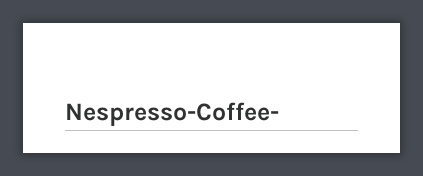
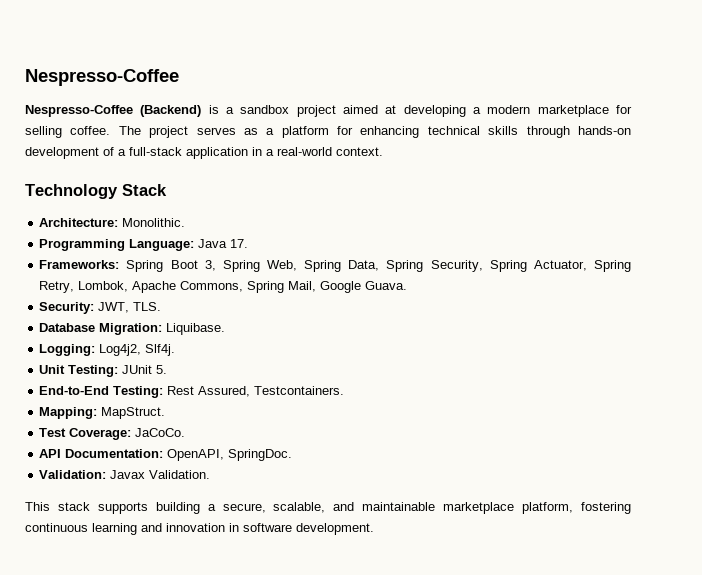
[65,102,279,126] Nespresso-Coffee- -> [25,69,179,86] [25,105,632,117] [25,126,631,138] [25,147,383,159] [25,184,167,199] [39,218,186,227] [39,239,249,251] [39,260,631,272] [39,281,408,293] [39,302,162,314] [39,323,226,335] [39,344,176,356] [39,365,168,377] [39,386,345,398] [39,407,166,419] [39,428,186,440] [39,449,293,461] [39,470,211,479] [25,502,632,514] [25,523,374,535] Nespresso-Coffee // Nespresso-Coffee (Backend) is a sandbox project aimed at developing a modern marketplace for selling coffee. The project serves as a platform for enhancing technical skills through hands-on development of a full-stack application in a real-world context. // Technology Stack // Architecture: Monolithic. // Programming Language: Java 17. // Frameworks: Spring Boot 3, Spring Web, Spring Data, Spring Security, Spring Actuator, Spring Retry, Lombok, Apache Commons, Spring Mail, Google Guava. // Security: JWT, TLS. // Database Migration: Liquibase. // Logging: Log4j2, Slf4j. // Unit Testing: JUnit 5. // End-to-End Testing: Rest Assured, Testcontainers. // Mapping: MapStruct. // Test Coverage: JaCoCo. // API Documentation: OpenAPI, SpringDoc. // Validation: Javax Validation. // This stack supports building a secure, scalable, and maintainable marketplace platform, fostering continuous learning and innovation in software development.

